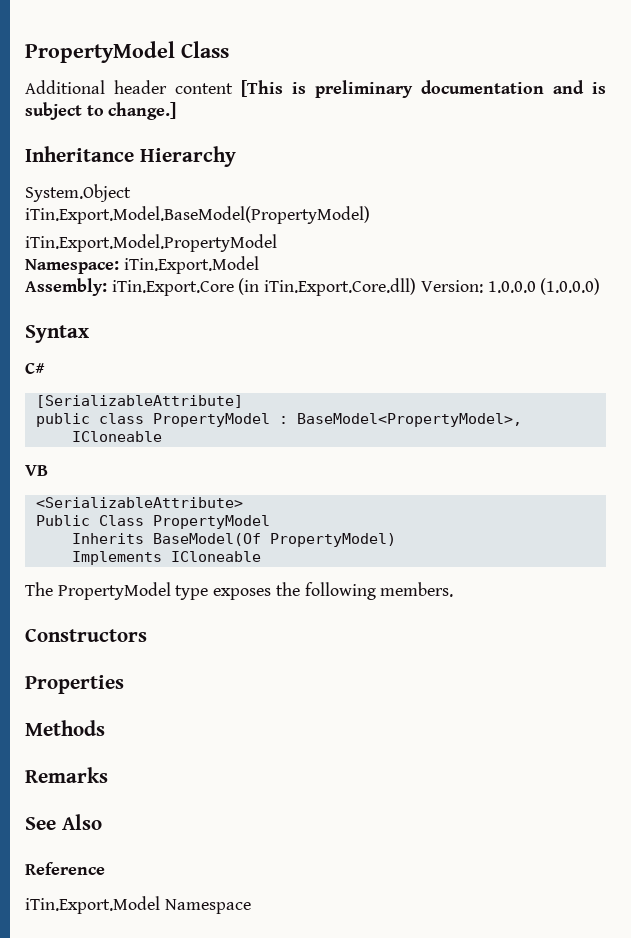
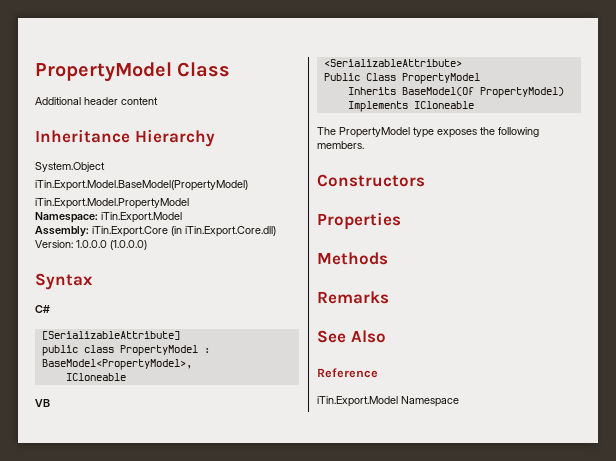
[241,80,606,98] [25,102,177,120] [This is preliminary documentation and is subject to change.] -> (158, 101) none

